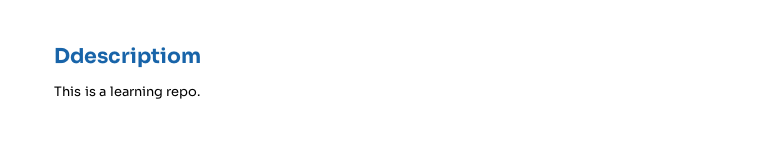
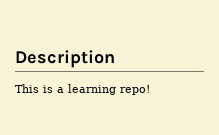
[54,47,201,68] Ddescriptiom -> [15,50,115,68] Description
[166,88,201,99] repo. -> [120,85,150,95] repo!

